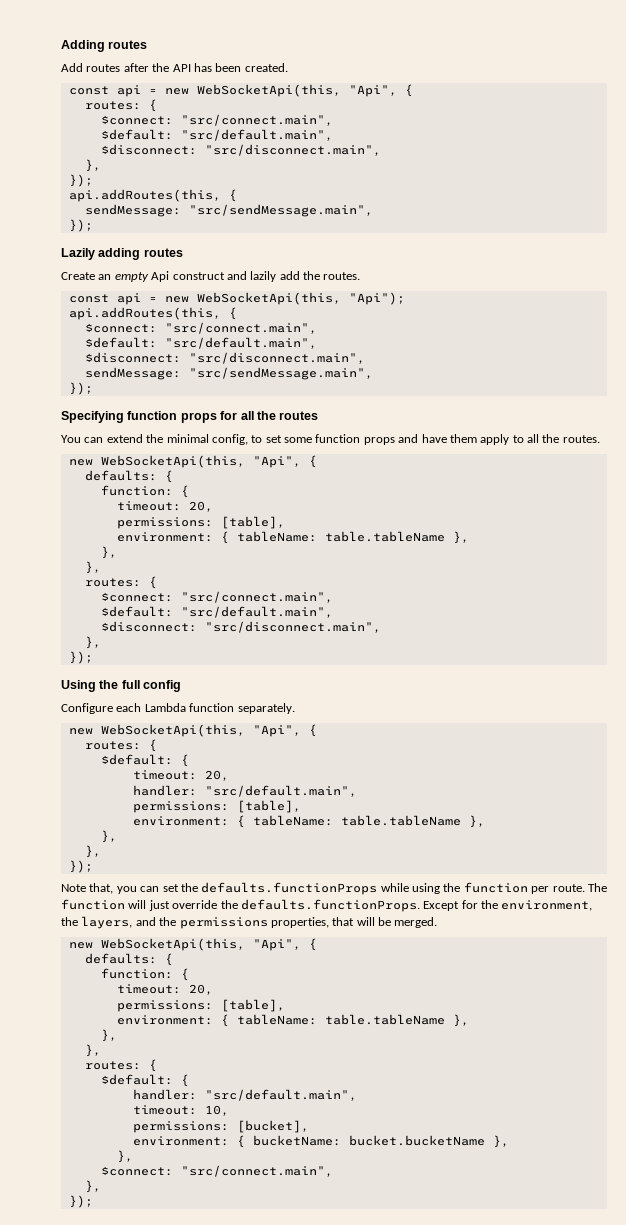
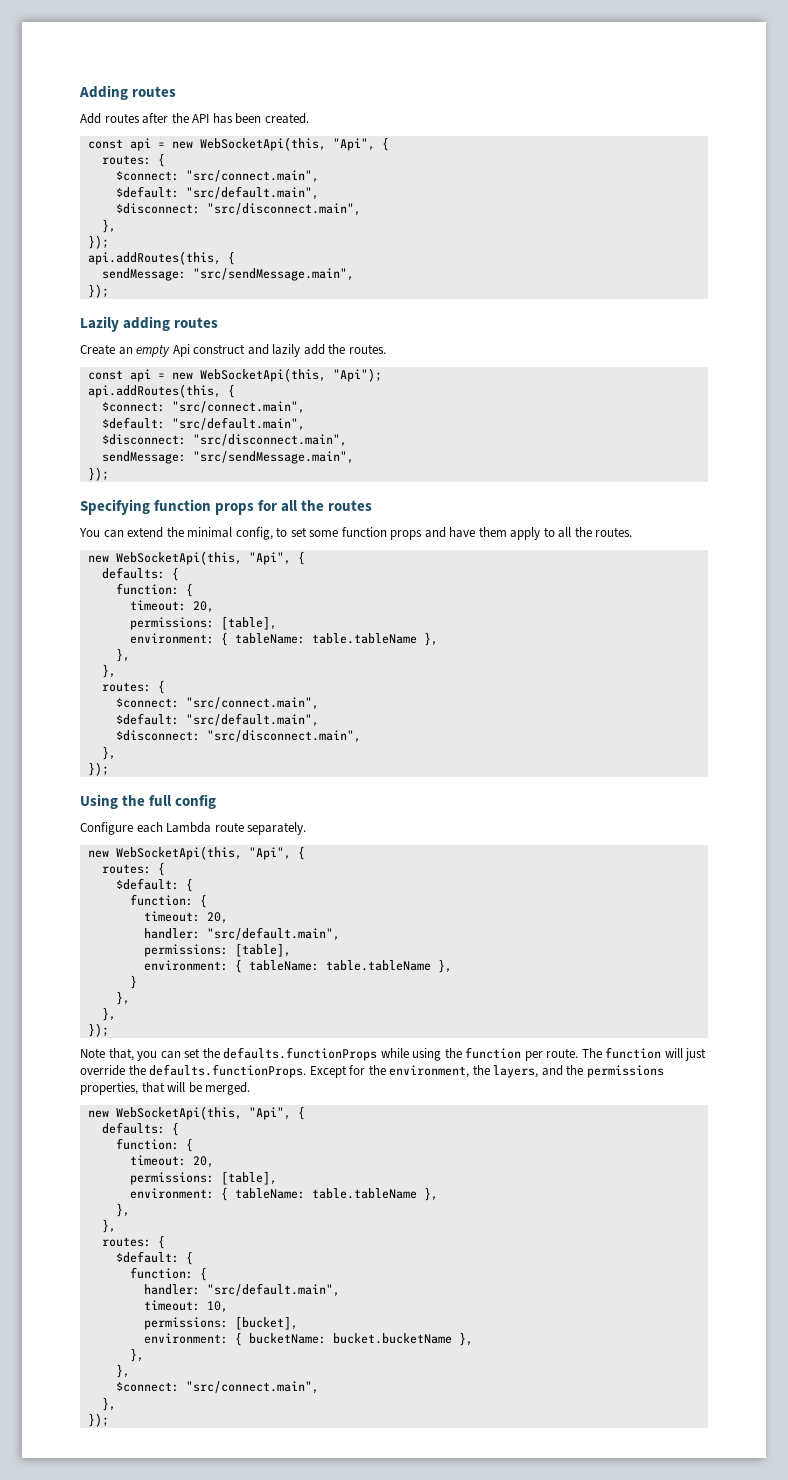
[189,703,235,712] function -> [214,822,244,832] route
(189, 760) none -> [129,894,207,908] // function: {
(485, 821) none -> [129,975,137,989] // }
(189, 1080) none -> [129,1267,207,1281] // function: {
(133, 1156) none -> [115,1364,130,1378] // },

